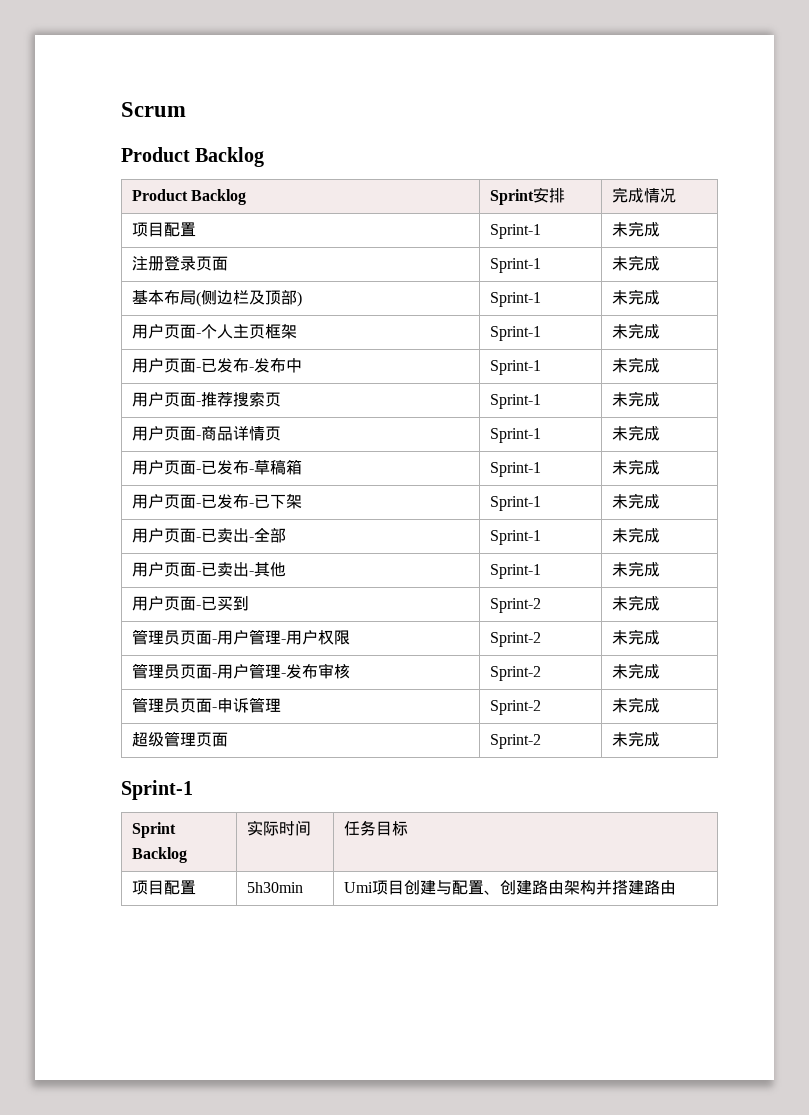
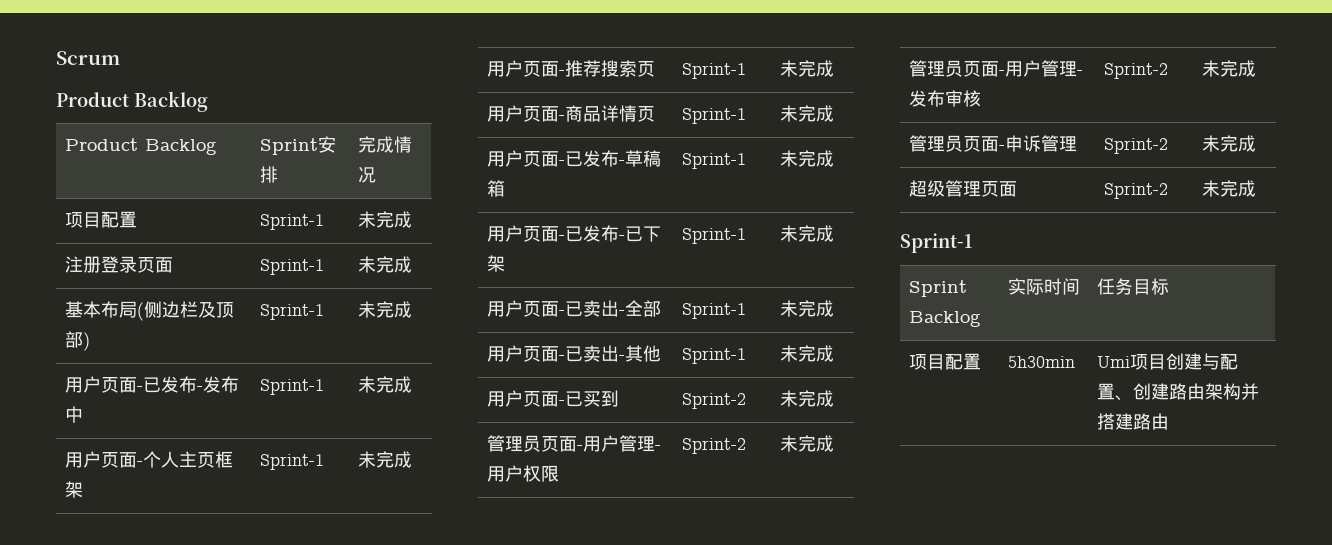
[200,324,297,339] [489,326,541,341] [611,323,660,339] [131,357,302,373] 个人主页框架 | Sprint-1 | 未完成 // 用户页面-已发布-发布中 -> [142,376,239,393] [64,406,83,423] [259,379,324,395] [357,376,412,393] [64,451,233,468] [64,481,83,498] 已发布-发布中 | Sprint-1 | 未完成 // 用户页面-个人主页框架

